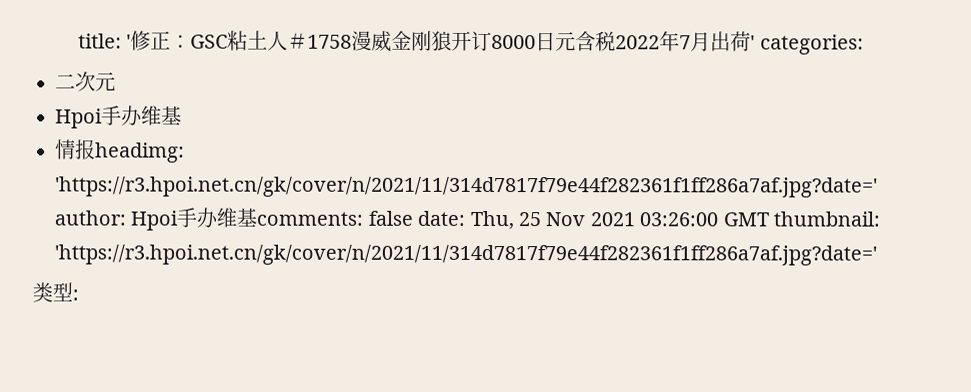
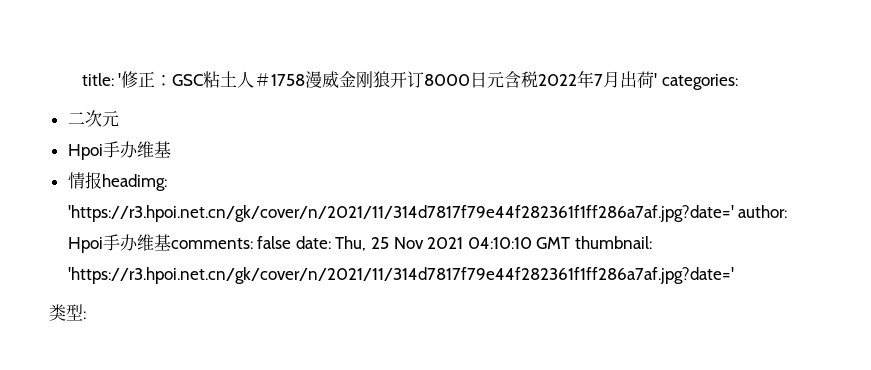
[639,212,719,227] 03:26:00 -> [467,237,532,249] 04:10:10

